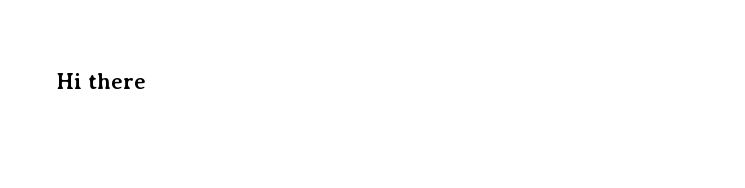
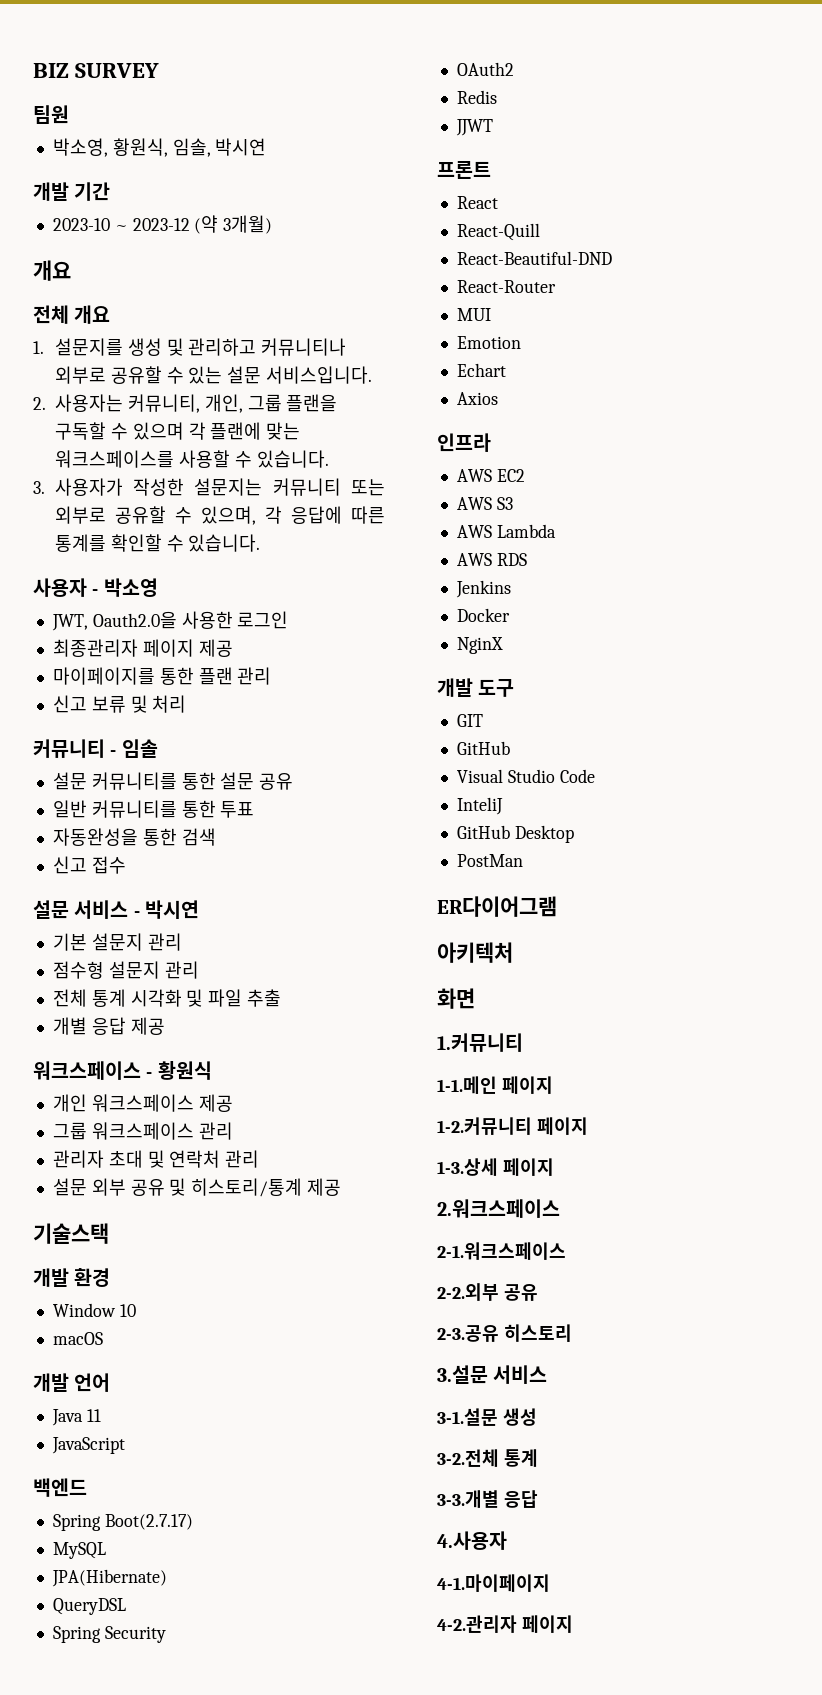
[57,73,146,89] Hi there -> [33,63,160,78] [33,105,69,124] [52,138,267,157] [33,182,111,201] [52,215,273,234] [33,260,71,281] [33,305,111,324] [33,338,347,356] [54,366,373,384] [33,394,338,413] [55,422,301,440] [55,450,329,468] [33,478,385,496] [54,506,385,525] [54,534,261,552] [33,578,158,597] [51,611,289,631] [52,639,233,657] [52,667,272,685] [52,695,187,713] [33,739,158,758] [52,772,294,790] [52,800,255,818] [52,828,216,846] [52,856,126,874] [33,900,199,919] [52,933,182,951] [52,961,199,979] [52,989,282,1007] [52,1017,165,1035] [33,1061,212,1080] [52,1094,233,1112] [52,1122,233,1140] [52,1150,260,1168] [52,1178,342,1197] [33,1223,109,1244] [33,1268,111,1287] [52,1303,136,1317] [52,1332,103,1345] [33,1373,111,1392] [51,1409,101,1426] [51,1437,125,1454] [33,1478,87,1497] [52,1514,193,1531] [52,1542,106,1559] [51,1569,167,1587] [52,1598,126,1615] [52,1626,166,1643] [456,62,514,76] [456,90,497,104] [455,119,493,136] [437,161,491,179] [456,196,498,209] [456,223,540,241] [456,251,612,265] [456,280,556,293] [456,308,491,321] [456,336,521,349] [456,363,506,377] [456,392,498,405] [437,433,491,452] [456,469,525,482] [456,497,513,510] [456,524,556,538] [456,553,527,566] [455,580,511,598] [456,608,510,622] [456,637,503,654] [437,678,515,697] [456,714,483,727] [456,741,510,755] [456,769,595,783] [456,797,503,815] [456,825,574,843] [456,854,523,867] [437,896,557,917] [437,942,513,963] [437,988,475,1009] [437,1033,523,1052] [437,1076,553,1094] [437,1117,588,1135] [437,1158,554,1176] [437,1199,560,1218] [437,1242,566,1260] [437,1283,538,1301] [437,1324,572,1342] [437,1365,548,1384] [437,1408,537,1426] [437,1449,538,1467] [437,1490,538,1508] [437,1531,507,1550] [437,1574,550,1592] [437,1615,573,1633] BIZ SURVEY // 팀원 // 박소영, 황원식, 임솔, 박시연 // 개발 기간 // 2023-10 ~ 2023-12 (약 3개월) // 개요 // 전체 개요 // 1. 설문지를 생성 및 관리하고 커뮤니티나 외부로 공유할 수 있는 설문 서비스입니다. // 2. 사용자는 커뮤니티, 개인, 그룹 플랜을 구독할 수 있으며 각 플랜에 맞는 워크스페이스를 사용할 수 있습니다. // 3. 사용자가 작성한 설문지는 커뮤니티 또는 외부로 공유할 수 있으며, 각 응답에 따른 통계를 확인할 수 있습니다. // 사용자 - 박소영 // JWT, Oauth2.0을 사용한 로그인 // 최종관리자 페이지 제공 // 마이페이지를 통한 플랜 관리 // 신고 보류 및 처리 // 커뮤니티 - 임솔 // 설문 커뮤니티를 통한 설문 공유 // 일반 커뮤니티를 통한 투표 // 자동완성을 통한 검색 // 신고 접수 // 설문 서비스 - 박시연 // 기본 설문지 관리 // 점수형 설문지 관리 // 전체 통계 시각화 및 파일 추출 // 개별 응답 제공 // 워크스페이스 - 황원식 // 개인 워크스페이스 제공 // 그룹 워크스페이스 관리 // 관리자 초대 및 연락처 관리 // 설문 외부 공유 및 히스토리/통계 제공 // 기술스택 // 개발 환경 // Window 10 // macOS // 개발 언어 // Java 11 // JavaScript // 백엔드 // Spring Boot(2.7.17) // MySQL // JPA(Hibernate) // QueryDSL // Spring Security // OAuth2 // Redis // JJWT // 프론트 // React // React-Quill // React-Beautiful-DND // React-Router // MUI // Emotion // Echart // Axios // 인프라 // AWS EC2 // AWS S3 // AWS Lambda // AWS RDS // Jenkins // Docker // NginX // 개발 도구 // GIT // GitHub // Visual Studio Code // InteliJ // GitHub Desktop // PostMan // ER다이어그램 // 아키텍처 // 화면 // 1.커뮤니티 // 1-1.메인 페이지 // 1-2.커뮤니티 페이지 // 1-3.상세 페이지 // 2.워크스페이스 // 2-1.워크스페이스 // 2-2.외부 공유 // 2-3.공유 히스토리 // 3.설문 서비스 // 3-1.설문 생성 // 3-2.전체 통계 // 3-3.개별 응답 // 4.사용자 // 4-1.마이페이지 // 4-2.관리자 페이지

